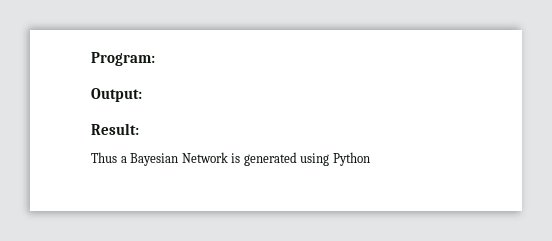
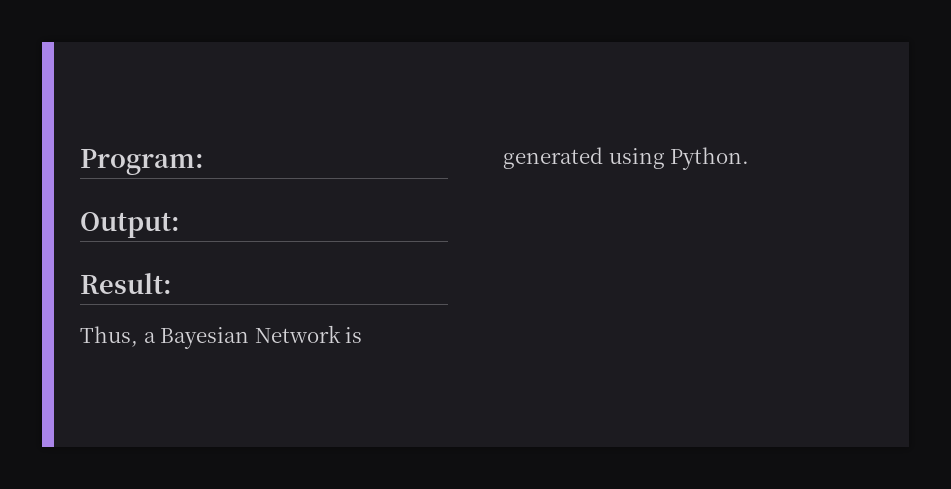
[91,152,117,163] Thus -> [80,326,138,347] Thus,
[332,152,370,166] Python -> [670,147,750,170] Python.

